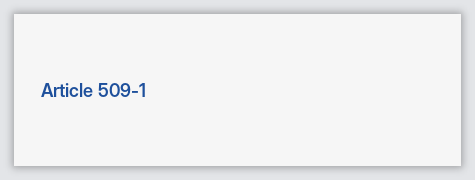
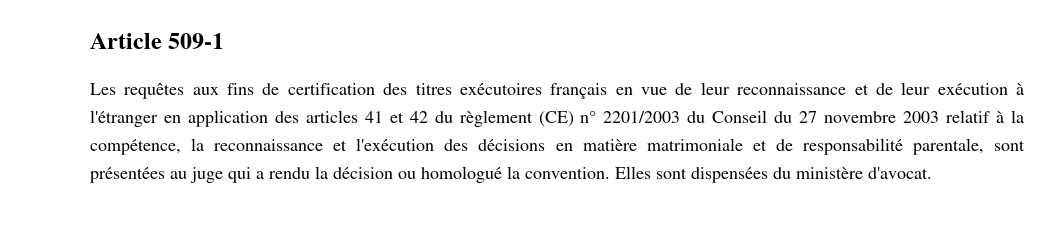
(146, 90) none -> [90,82,1024,99] [90,110,1025,127] [90,138,1025,155] [90,166,932,183] // Les requêtes aux fins de certification des titres exécutoires français en vue de leur reconnaissance et de leur exécution à l'étranger en application des articles 41 et 42 du règlement (CE) n° 2201/2003 du Conseil du 27 novembre 2003 relatif à la compétence, la reconnaissance et l'exécution des décisions en matière matrimoniale et de responsabilité parentale, sont présentées au juge qui a rendu la décision ou homologué la convention. Elles sont dispensées du ministère d'avocat.

